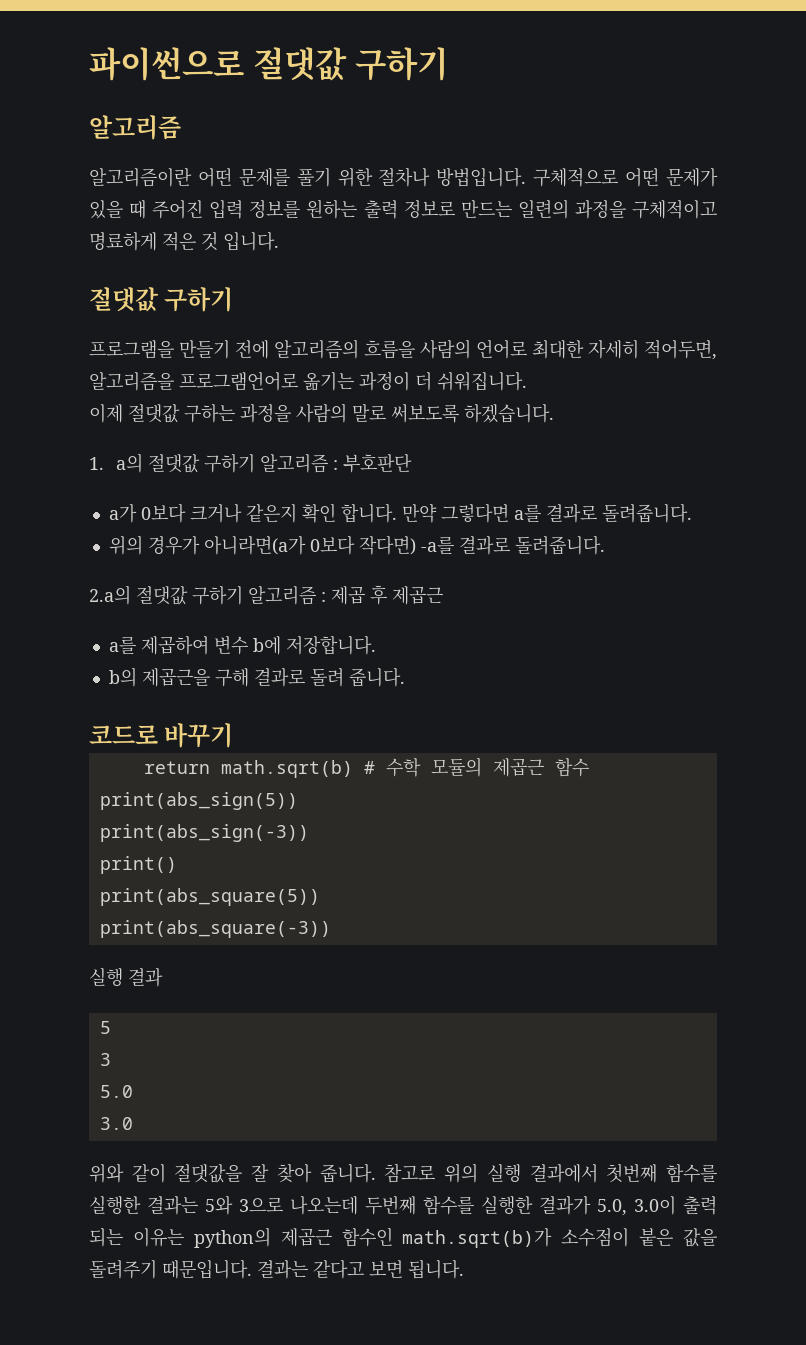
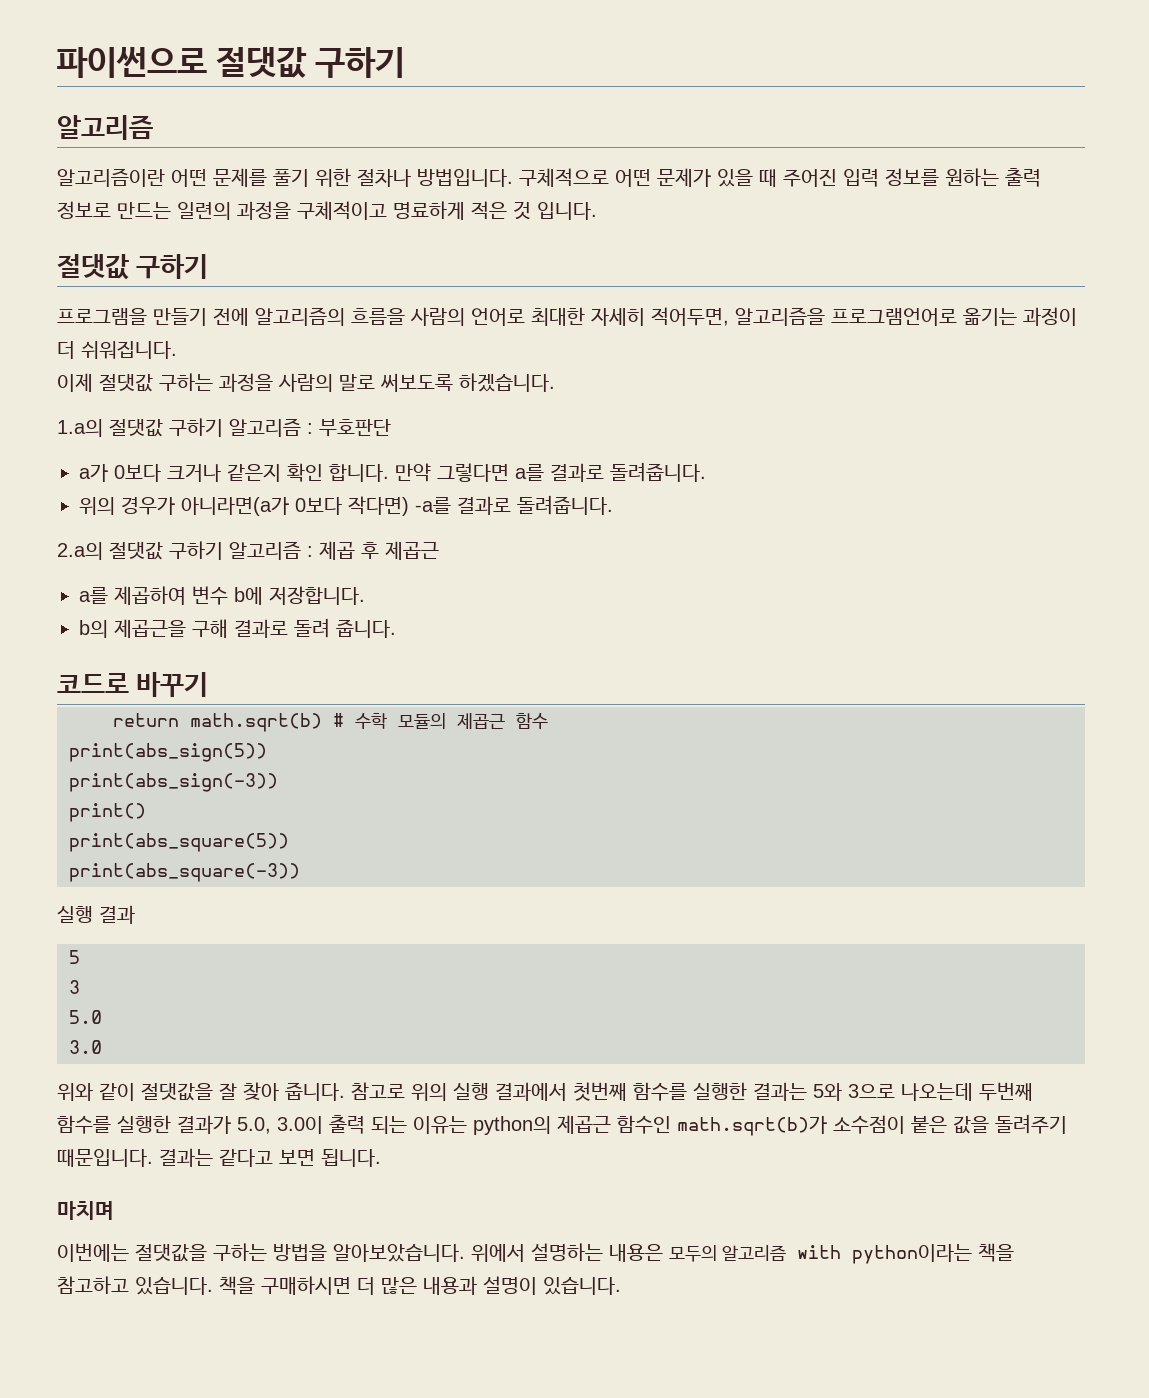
[89,453,144,473] 1. a의 -> [57,419,103,437] 1.a의
(464, 1269) none -> [57,1201,114,1220] [57,1243,1014,1264] [57,1276,621,1295] // 마치며 // 이번에는 절댓값을 구하는 방법을 알아보았습니다. 위에서 설명하는 내용은 모두의 알고리즘 with python이라는 책을 참고하고 있습니다. 책을 구매하시면 더 많은 내용과 설명이 있습니다.

